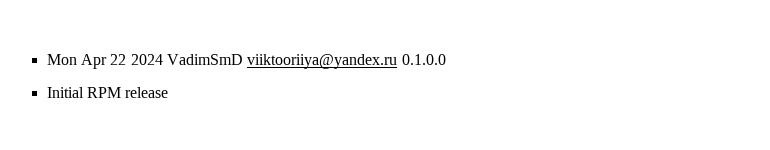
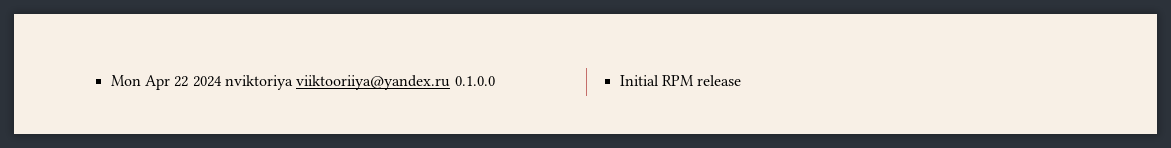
[166,54,243,65] VadimSmD -> [224,75,293,90] nviktoriya

